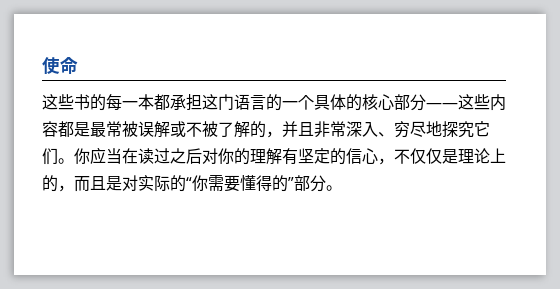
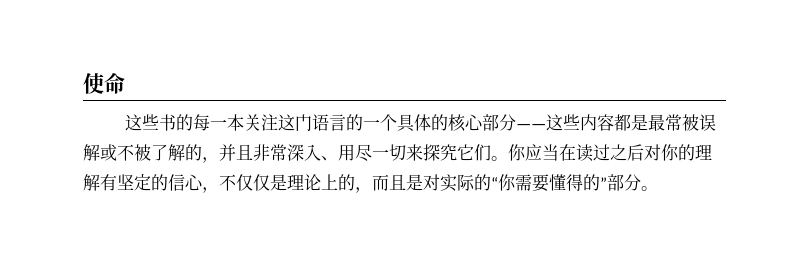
[154,94,202,110] 都承担 -> [243,114,278,131] 关注
[394,121,442,138] 穷尽地 -> [338,144,423,162] 用尽一切来

